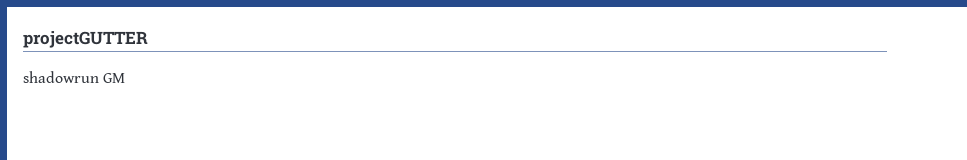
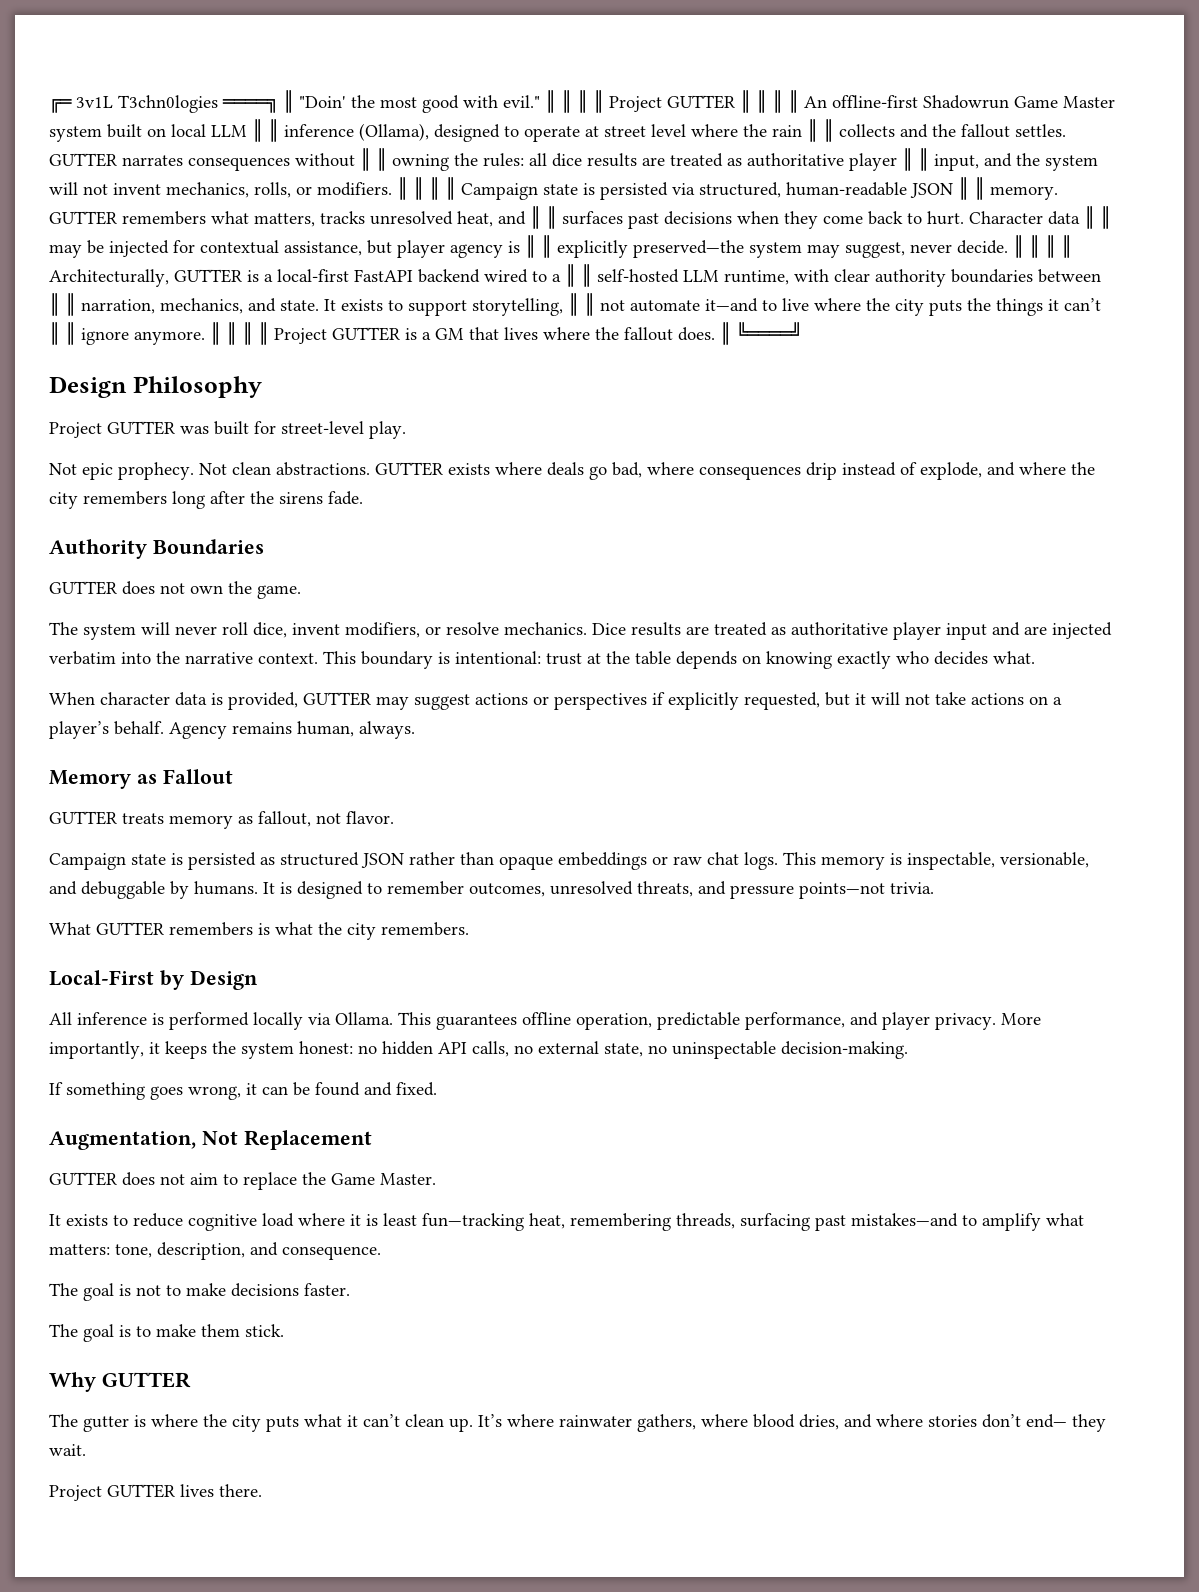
[23,31,148,48] [23,71,126,83] projectGUTTER // shadowrun GM -> [49,90,1115,113] [49,119,1066,142] [49,148,1098,171] [49,177,1058,200] [49,206,1111,229] [49,235,1072,258] [49,264,1101,287] [49,293,1101,316] [49,322,802,345] [49,376,262,398] [49,421,406,439] [49,462,1095,480] [49,491,363,509] [49,539,264,559] [49,581,301,599] [49,622,1112,640] [49,651,1035,669] [49,692,1062,710] [49,721,415,739] [49,769,233,789] [49,811,394,829] [49,852,1089,870] [49,881,934,899] [49,922,469,940] [49,970,258,990] [49,1012,1041,1030] [49,1041,908,1059] [49,1082,437,1100] [49,1130,372,1150] [49,1172,436,1190] [49,1213,1084,1231] [49,1242,381,1260] [49,1283,350,1301] [49,1324,284,1342] [49,1372,191,1392] [49,1414,1106,1432] [49,1444,86,1456] [49,1484,262,1501] ╔═ 3v1L T3chn0logies ════╗ ║ "Doin' the most good with evil." ║ ║ ║ ║ Project GUTTER ║ ║ ║ ║ An offline-first Shadowrun Game Master system built on local LLM ║ ║ inference (Ollama), designed to operate at street level where the rain ║ ║ collects and the fallout settles. GUTTER narrates consequences without ║ ║ owning the rules: all dice results are treated as authoritative player ║ ║ input, and the system will not invent mechanics, rolls, or modifiers. ║ ║ ║ ║ Campaign state is persisted via structured, human-readable JSON ║ ║ memory. GUTTER remembers what matters, tracks unresolved heat, and ║ ║ surfaces past decisions when they come back to hurt. Character data ║ ║ may be injected for contextual assistance, but player agency is ║ ║ explicitly preserved—the system may suggest, never decide. ║ ║ ║ ║ Architecturally, GUTTER is a local-first FastAPI backend wired to a ║ ║ self-hosted LLM runtime, with clear authority boundaries between ║ ║ narration, mechanics, and state. It exists to support storytelling, ║ ║ not automate it—and to live where the city puts the things it can’t ║ ║ ignore anymore. ║ ║ ║ ║ Project GUTTER is a GM that lives where the fallout does. ║ ╚════╝ // Design Philosophy // Project GUTTER was built for street-level play. // Not epic prophecy. Not clean abstractions. GUTTER exists where deals go bad, where consequences drip instead of explode, and where the city remembers long after the sirens fade. // Authority Boundaries // GUTTER does not own the game. // The system will never roll dice, invent modifiers, or resolve mechanics. Dice results are treated as authoritative player input and are injected verbatim into the narrative context. This boundary is intentional: trust at the table depends on knowing exactly who decides what. // When character data is provided, GUTTER may suggest actions or perspectives if explicitly requested, but it will not take actions on a player’s behalf. Agency remains human, always. // Memory as Fallout // GUTTER treats memory as fallout, not flavor. // Campaign state is persisted as structured JSON rather than opaque embeddings or raw chat logs. This memory is inspectable, versionable, and debuggable by humans. It is designed to remember outcomes, unresolved threats, and pressure points—not trivia. // What GUTTER remembers is what the city remembers. // Local-First by Design // All inference is performed locally via Ollama. This guarantees offline operation, predictable performance, and player privacy. More importantly, it keeps the system honest: no hidden API calls, no external state, no uninspectable decision-making. // If something goes wrong, it can be found and fixed. // Augmentation, Not Replacement // GUTTER does not aim to replace the Game Master. // It exists to reduce cognitive load where it is least fun—tracking heat, remembering threads, surfacing past mistakes—and to amplify what matters: tone, description, and consequence. // The goal is not to make decisions faster. // The goal is to make them stick. // Why GUTTER // The gutter is where the city puts what it can’t clean up. It’s where rainwater gathers, where blood dries, and where stories don’t end— they wait. // Project GUTTER lives there.

